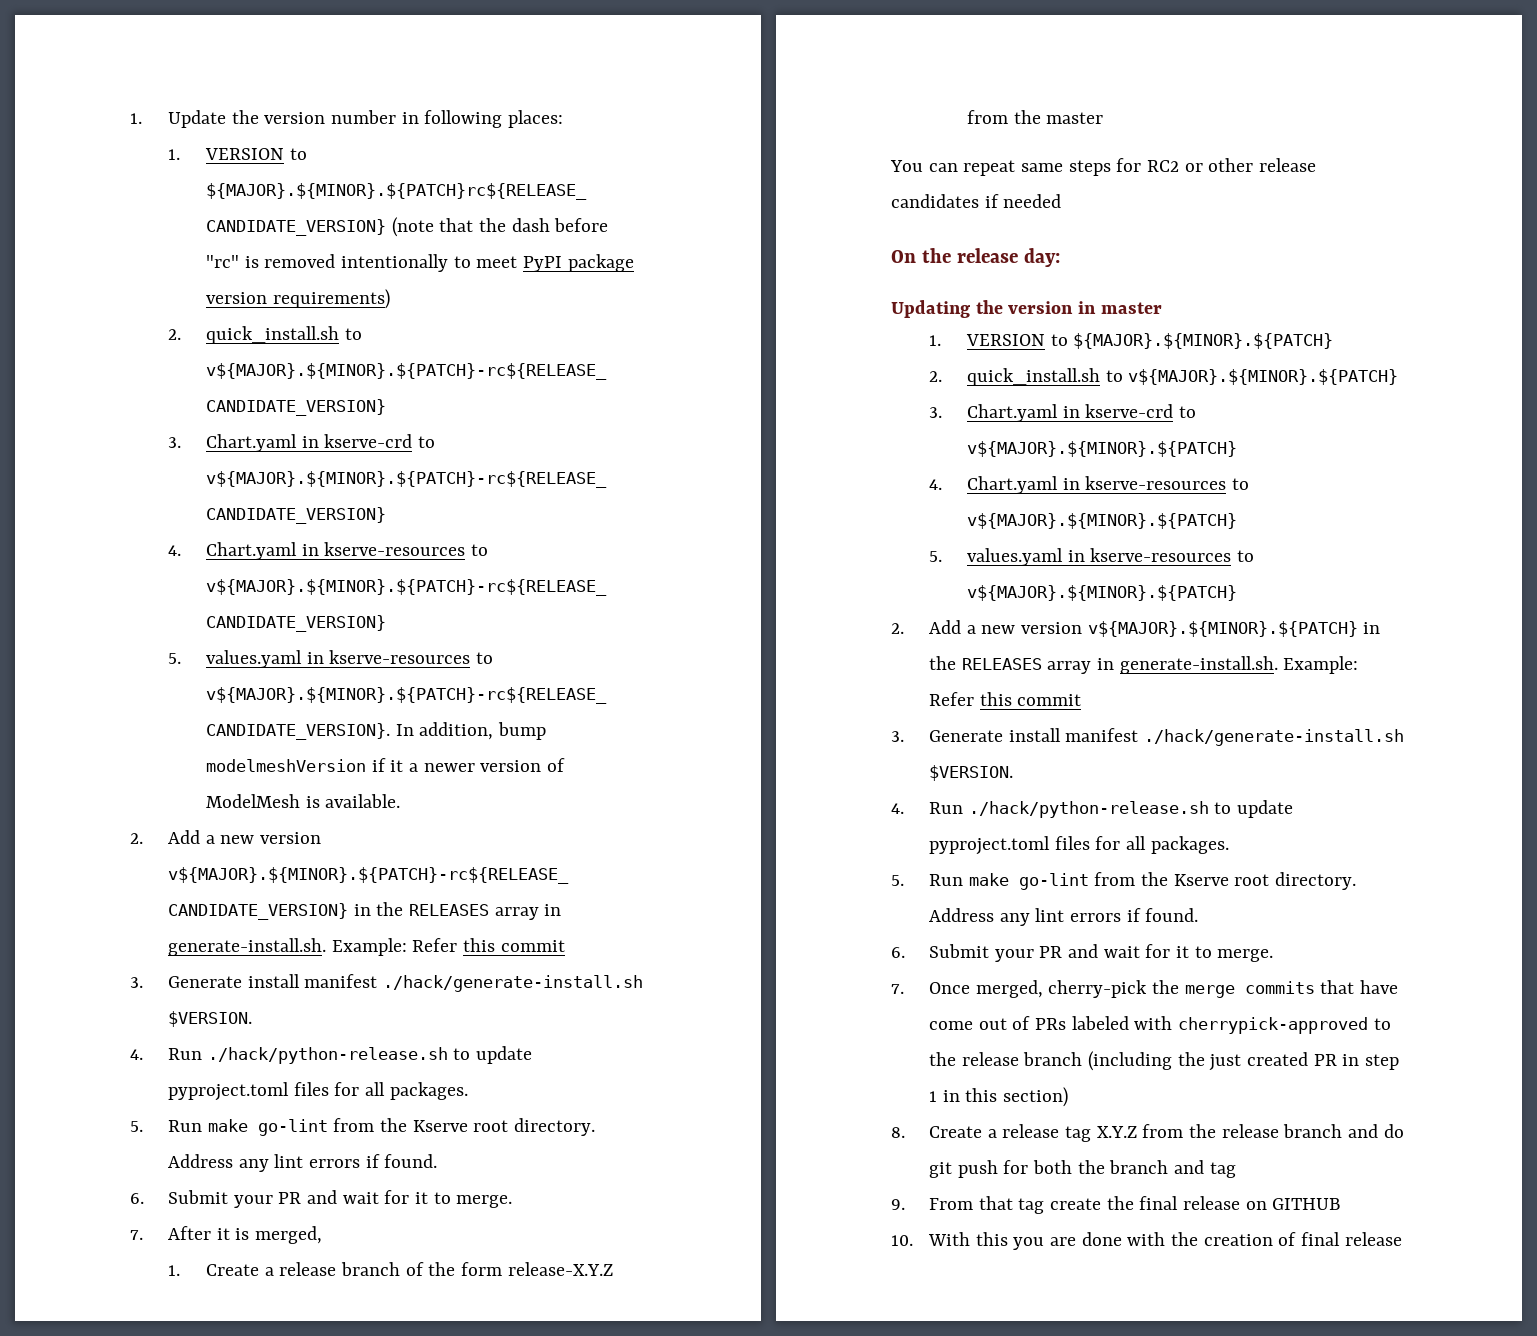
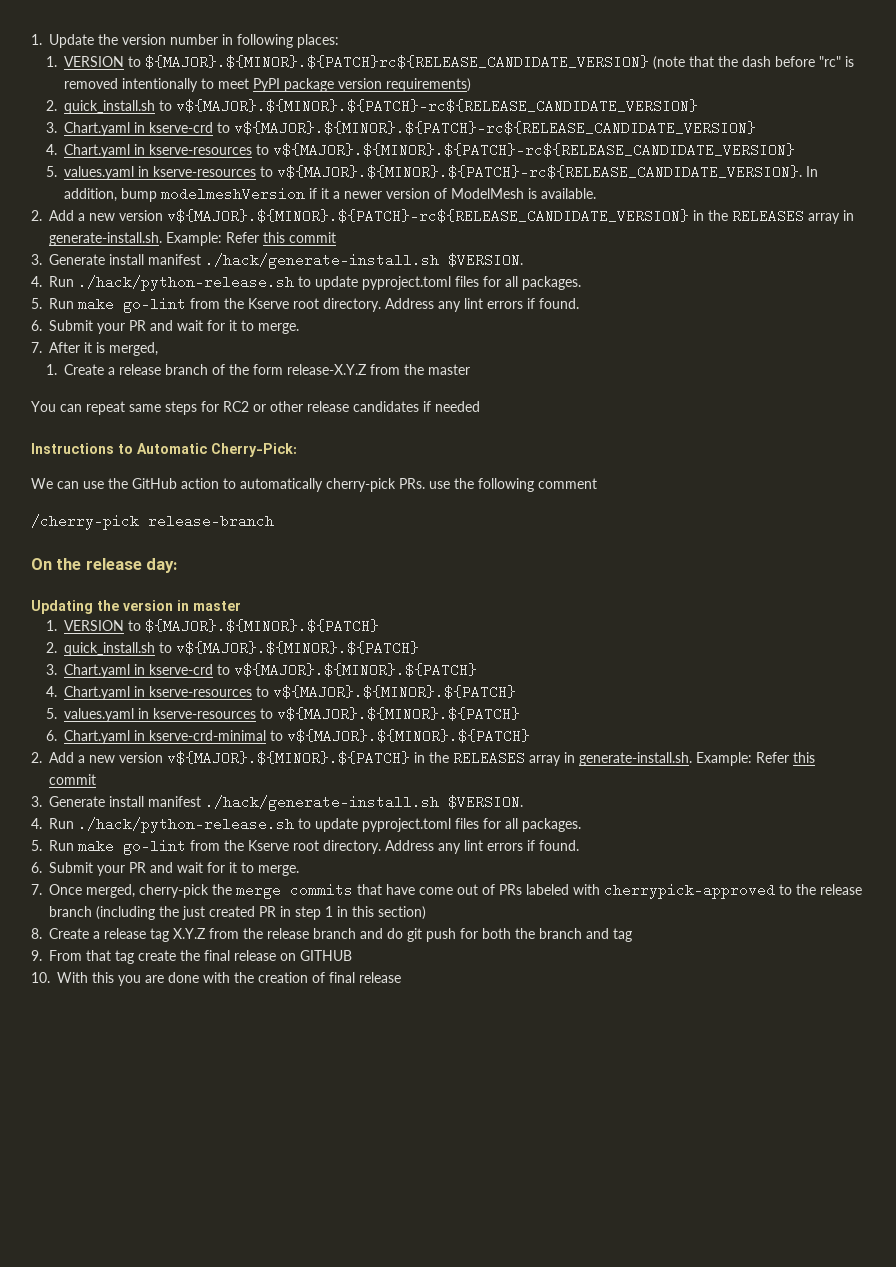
(1062, 201) none -> [31,443,297,457] [31,478,597,492] [31,514,274,530] // Instructions to Automatic Cherry-Pick: // We can use the GitHub action to automatically cherry-pick PRs. use the following comment // /cherry-pick release-branch
(1238, 593) none -> [46,729,531,744] // 6. Chart.yaml in kserve-crd-minimal to v${MAJOR}.${MINOR}.${PATCH}

